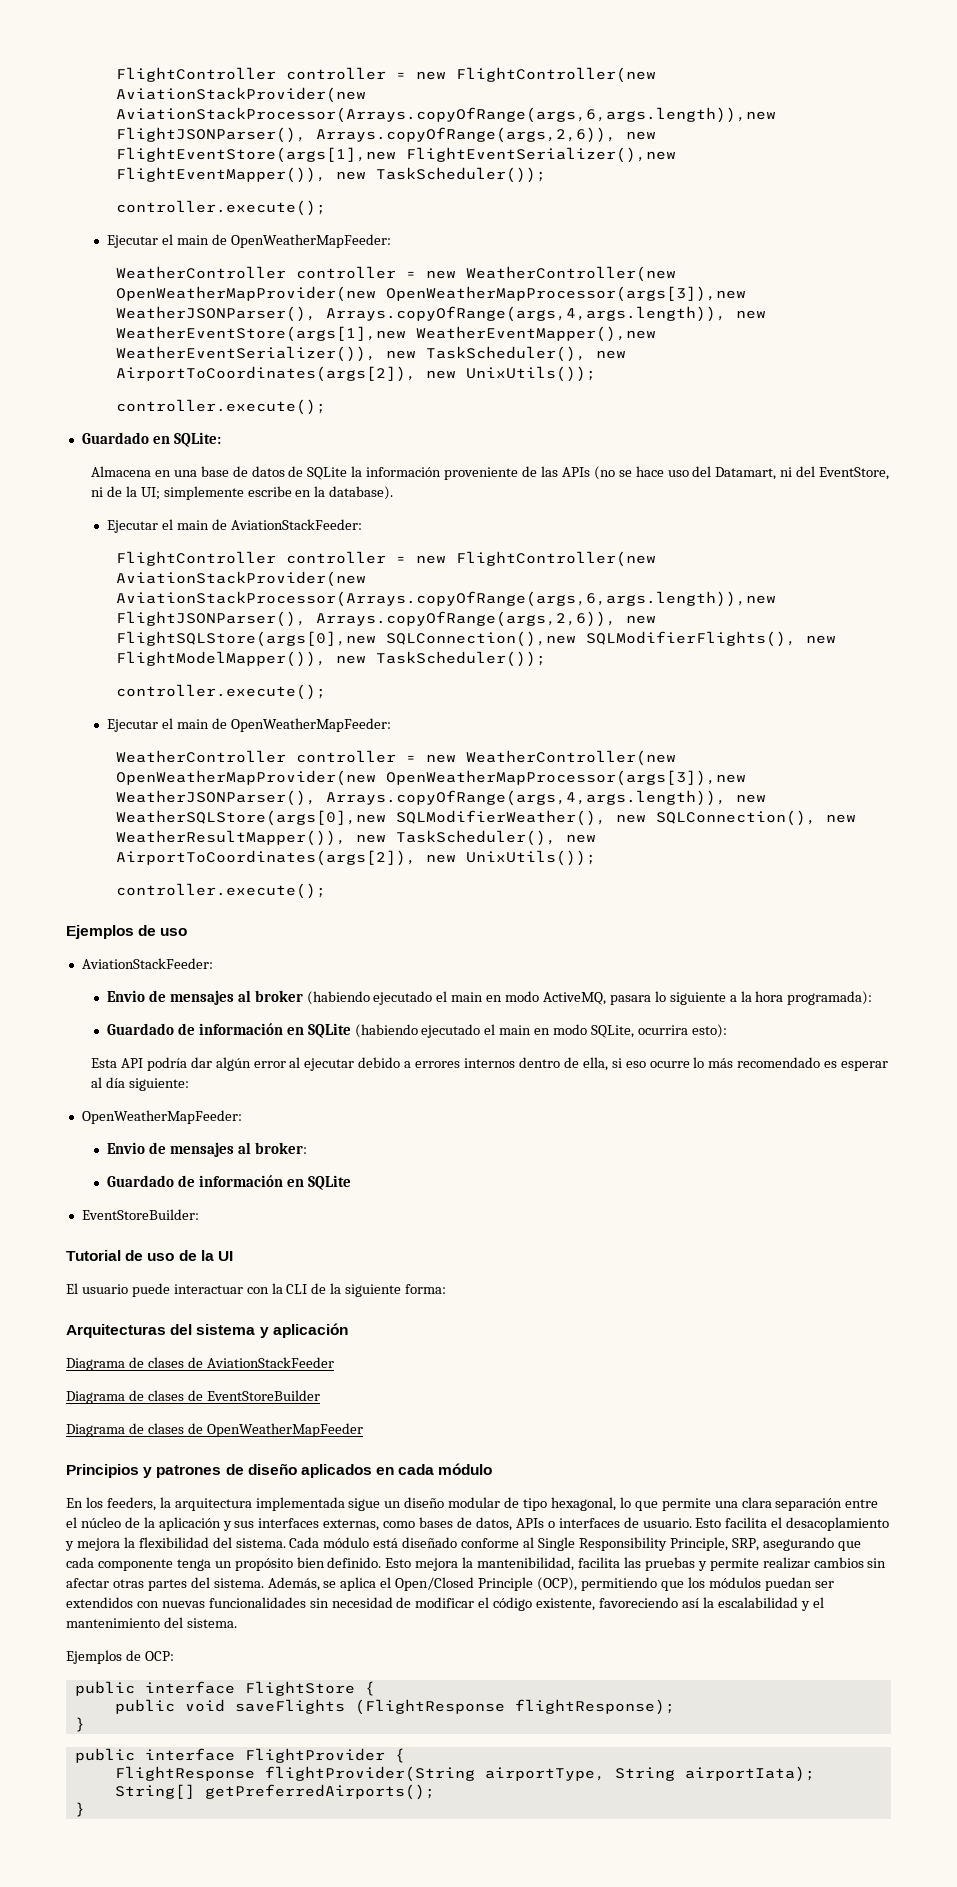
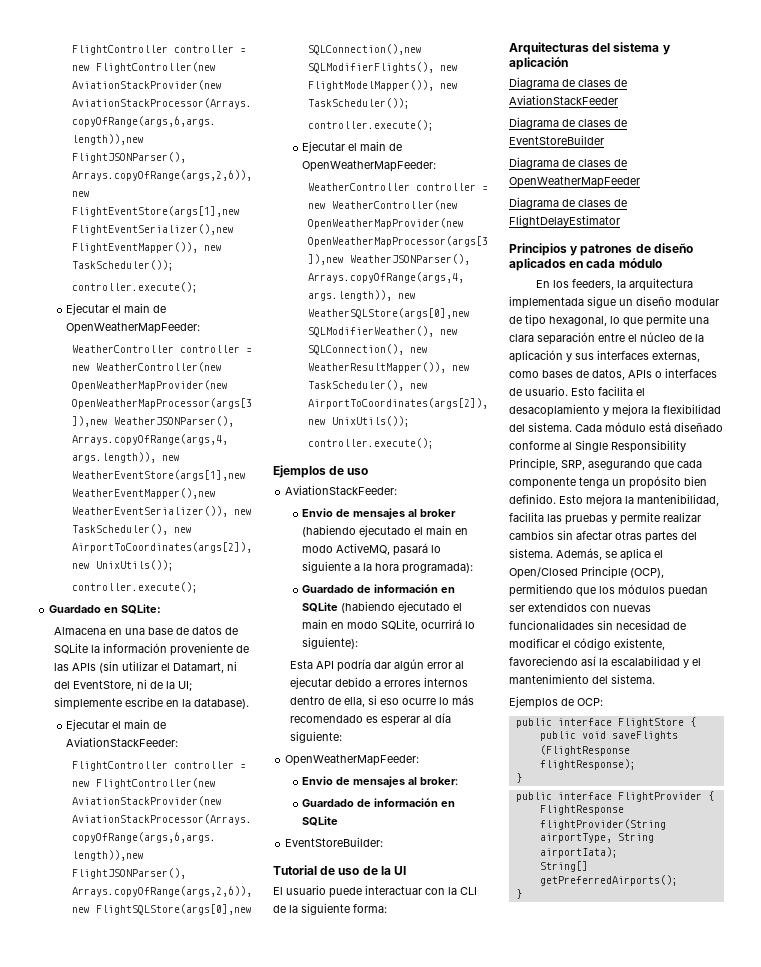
[593,466,712,480] (no se hace uso del -> [99,661,171,673] (sin utilizar el
[609,995,651,1005] pasara -> [393,543,429,556] pasará
[637,1024,727,1038] ocurrira esto): -> [421,619,476,629] [302,637,359,649] ocurrirá lo siguiente):
(363, 1430) none -> [509,197,627,209] [509,215,620,227] // Diagrama de clases de FlightDelayEstimator

